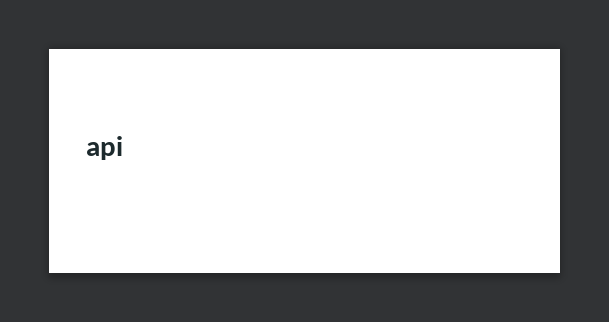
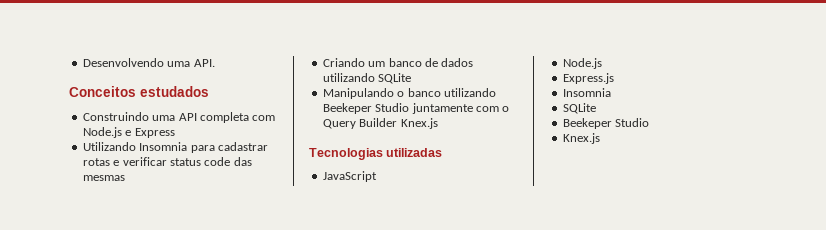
[86,136,123,160] api -> [82,58,215,67] [69,86,209,97] [82,112,276,123] [82,127,175,138] [82,142,268,153] [82,157,252,166] [82,175,125,181] [322,58,474,67] [322,73,412,84] [322,88,496,99] [322,103,510,114] [322,118,438,129] [309,148,443,160] [322,171,377,182] [562,58,602,69] [562,73,614,84] [562,88,611,97] [562,103,596,114] [562,118,650,129] [562,133,600,144] Desenvolvendo uma API. // Conceitos estudados // Construindo uma API completa com Node.js e Express // Utilizando Insomnia para cadastrar rotas e verificar status code das mesmas // Criando um banco de dados utilizando SQLite // Manipulando o banco utilizando Beekeper Studio juntamente com o Query Builder Knex.js // Tecnologias utilizadas // JavaScript // Node.js // Express.js // Insomnia // SQLite // Beekeper Studio // Knex.js

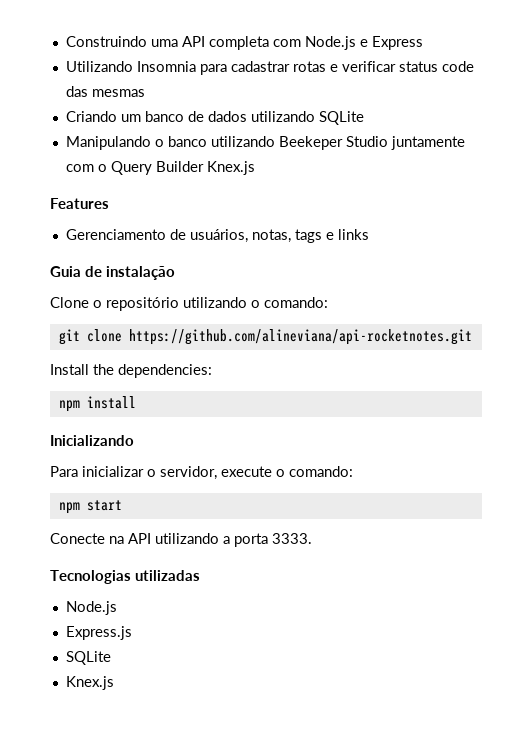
[82,58,215,67] [69,86,209,97] Desenvolvendo uma API. // Conceitos estudados // -> (65, 41) none
(438, 123) none -> [50,198,109,209] [65,229,369,243] [50,266,176,280] [50,297,328,311] [58,329,472,345] [50,364,212,378] [58,396,136,412] [50,435,134,446] [50,466,353,480] [58,500,122,514] [50,533,312,547] // Features // Gerenciamento de usuários, notas, tags e links // Guia de instalação // Clone o repositório utilizando o comando: // git clone https://github.com/alineviana/api-rocketnotes.git // Install the dependencies: // npm install // Inicializando // Para inicializar o servidor, execute o comando: // npm start // Conecte na API utilizando a porta 3333.
[322,171,377,182] // JavaScript -> (201, 575) none
[562,88,611,97] [562,103,596,114] [562,118,650,129] // Insomnia // SQLite // Beekeper Studio -> [65,651,111,665] // SQLite

